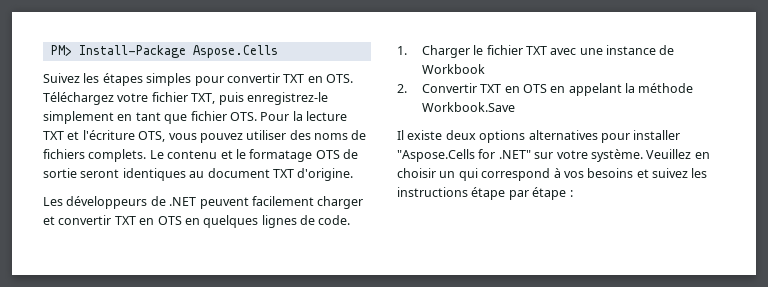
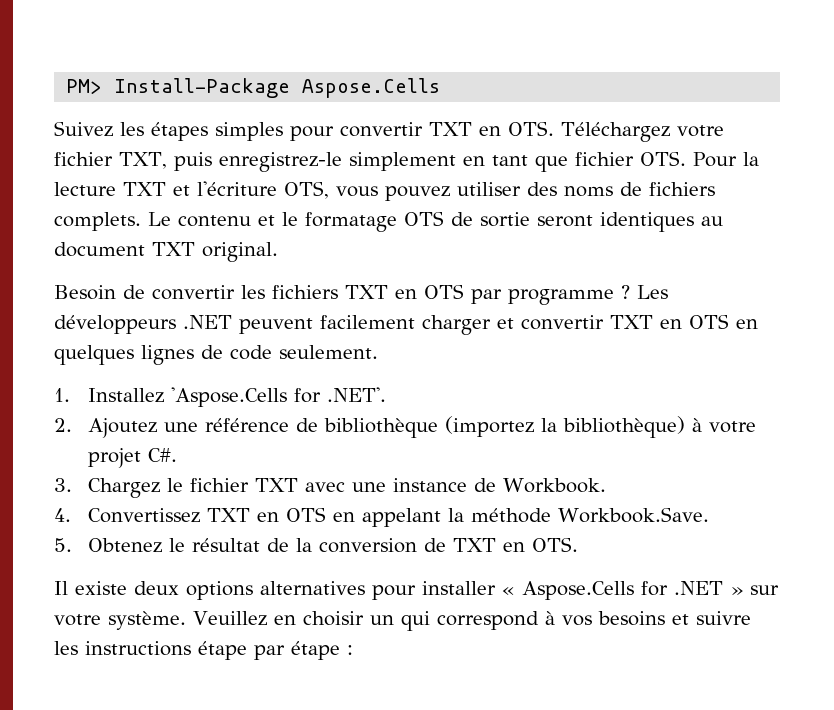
[297,168,354,181] d'origine. // -> [202,242,278,262] [54,284,630,305] original. // Besoin de convertir les fichiers TXT en OTS par programme ?
[150,196,166,206] de -> (176, 324) none
[318,215,351,225] code. -> [230,345,378,360] code seulement.
[421,45,470,58] Charger -> [88,387,387,407] [54,416,757,438] [88,448,178,468] [54,478,161,498] Installez 'Aspose.Cells for .NET'. // 2. Ajoutez une référence de bibliothèque (importez la bibliothèque) à votre projet C#. // 3. Chargez
[421,64,485,74] [397,83,477,93] Workbook // 2. Convertir -> [503,478,607,493] [54,508,201,523] Workbook. // 4. Convertissez
[421,102,515,112] Workbook.Save -> [558,507,710,523] [54,537,579,553] Workbook.Save. // 5. Obtenez le résultat de la conversion de TXT en OTS.
[397,149,531,162] "Aspose.Cells for .NET" -> [502,581,743,600] « Aspose.Cells for .NET »
[652,168,688,178] suivez -> [695,611,751,625] suivre

